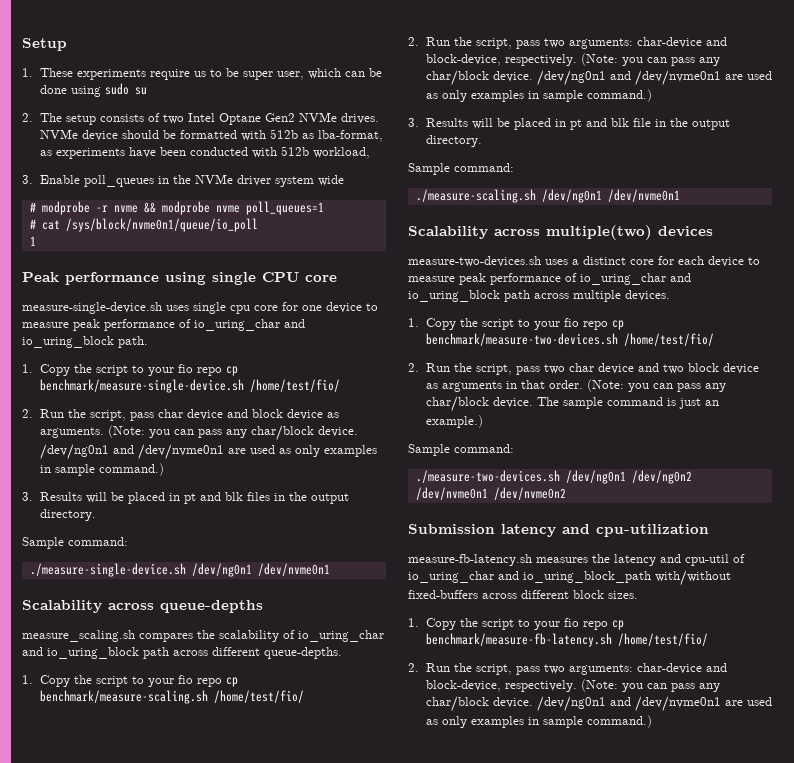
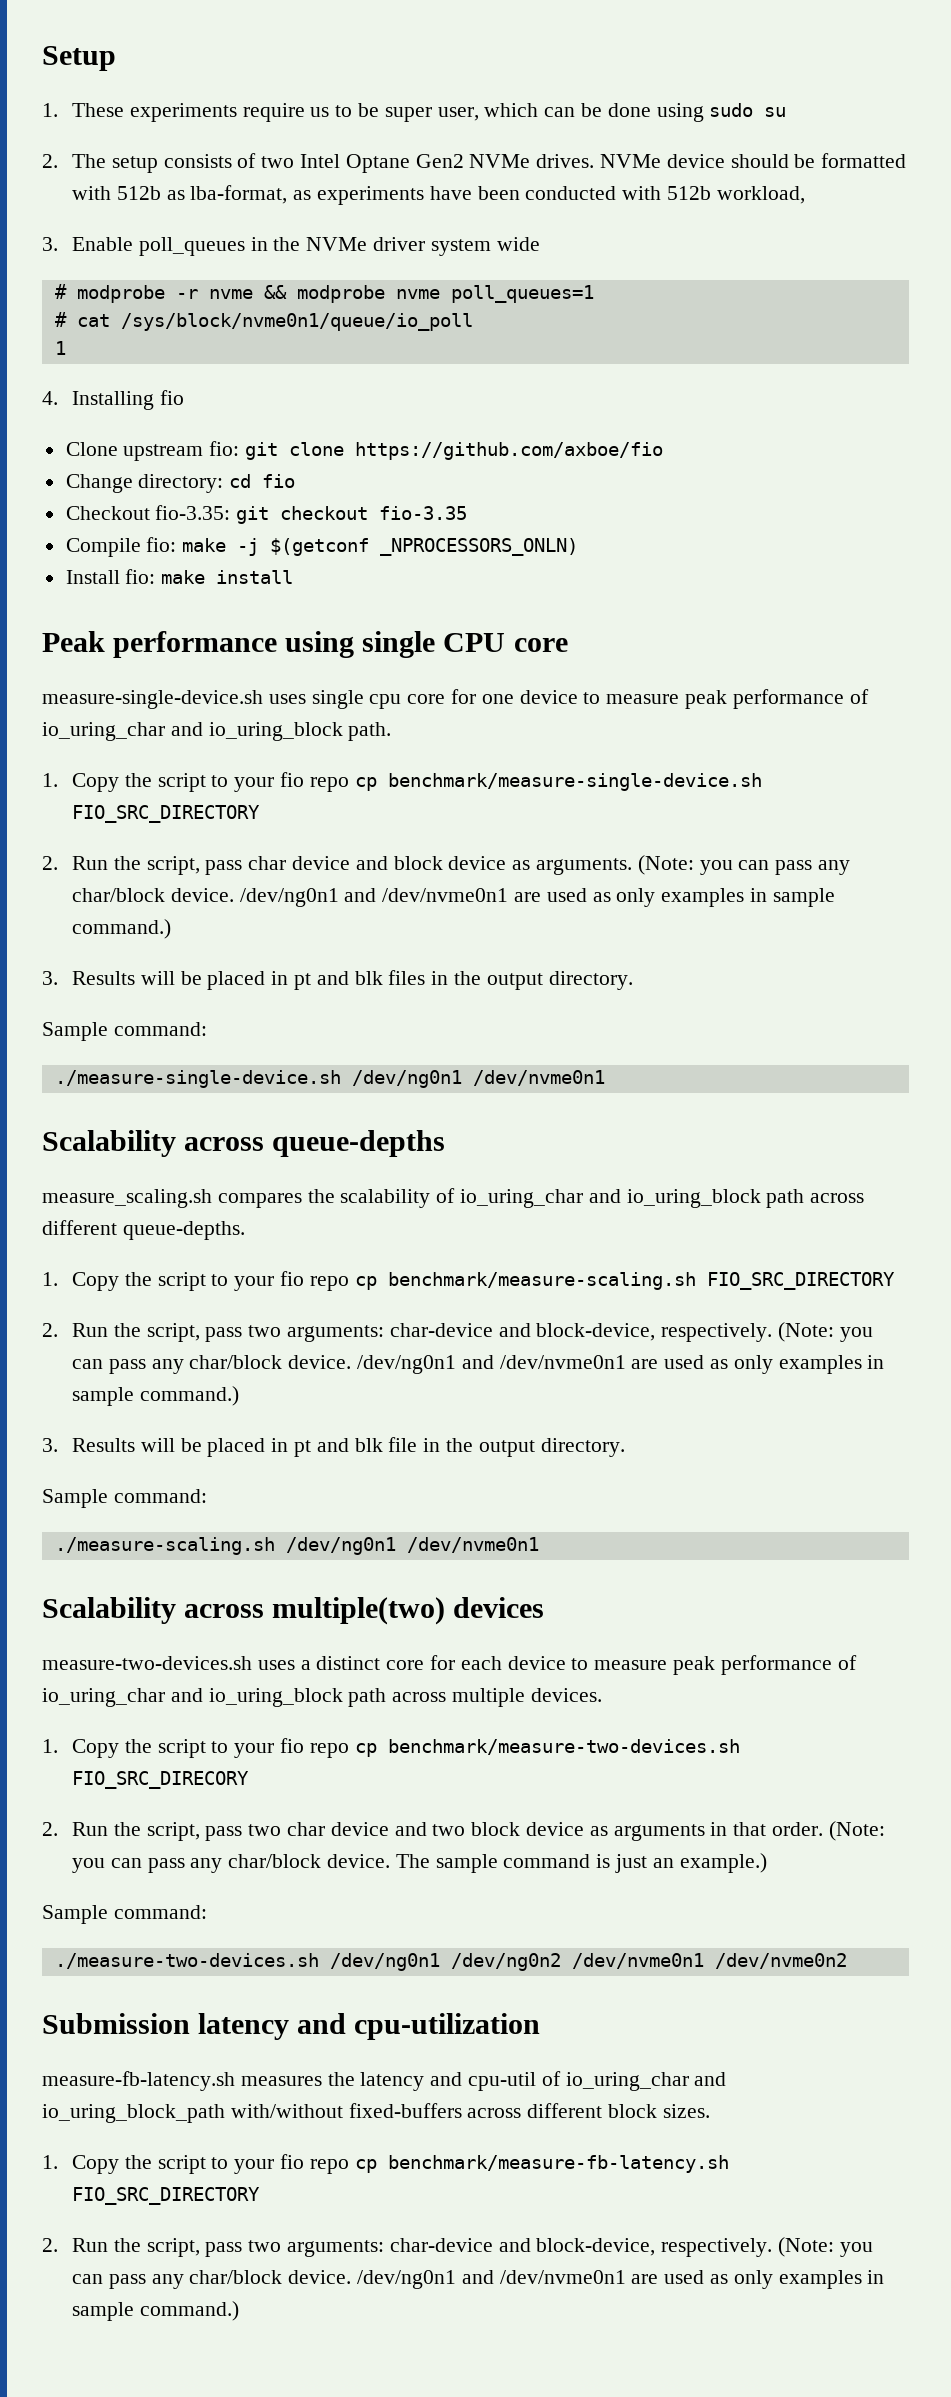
(36, 241) none -> [42,390,184,410] [65,441,664,461] [65,474,296,493] [65,505,468,524] [65,537,579,557] [65,569,294,584] // 4. Installing fio // Clone upstream fio: git clone https://github.com/axboe/fio // Change directory: cd fio // Checkout fio-3.35: git checkout fio-3.35 // Compile fio: make -j $(getconf _NPROCESSORS_ONLN) // Install fio: make install
[249,379,340,392] /home/test/fio/ -> [71,805,260,823] FIO_SRC_DIRECTORY
[213,690,304,703] /home/test/fio/ -> [706,1272,895,1290] FIO_SRC_DIRECTORY
[623,333,714,346] /home/test/fio/ -> [71,1771,249,1789] FIO_SRC_DIRECORY
[617,633,708,646] /home/test/fio/ -> [71,2187,260,2205] FIO_SRC_DIRECTORY

